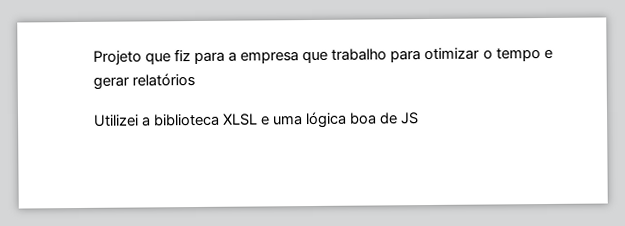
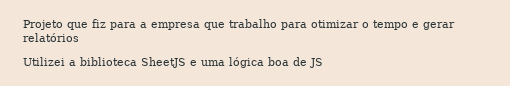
[223,113,259,126] XLSL -> [141,57,186,68] SheetJS

